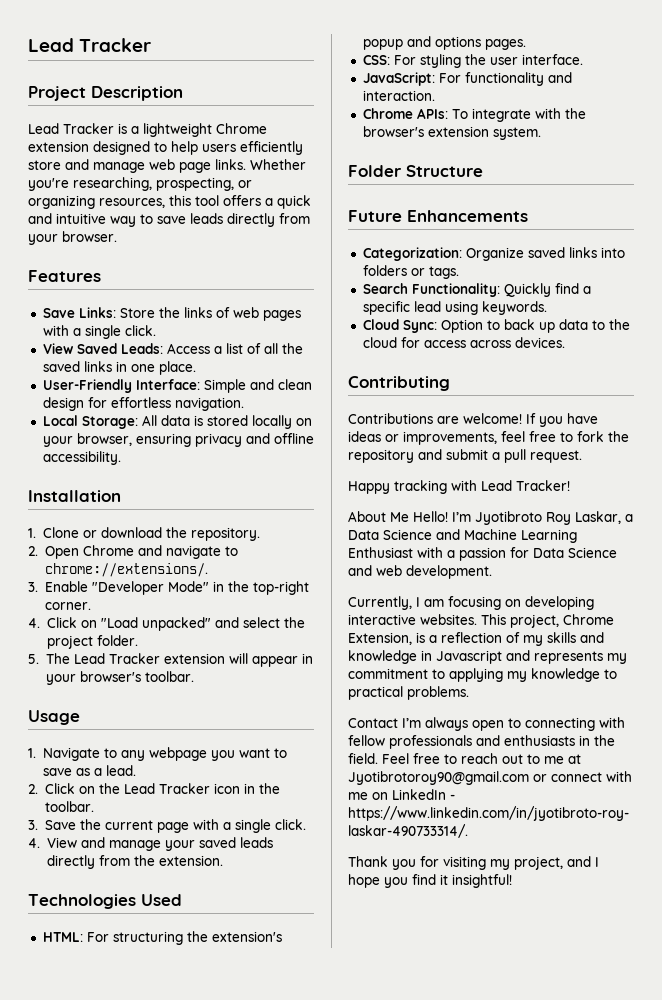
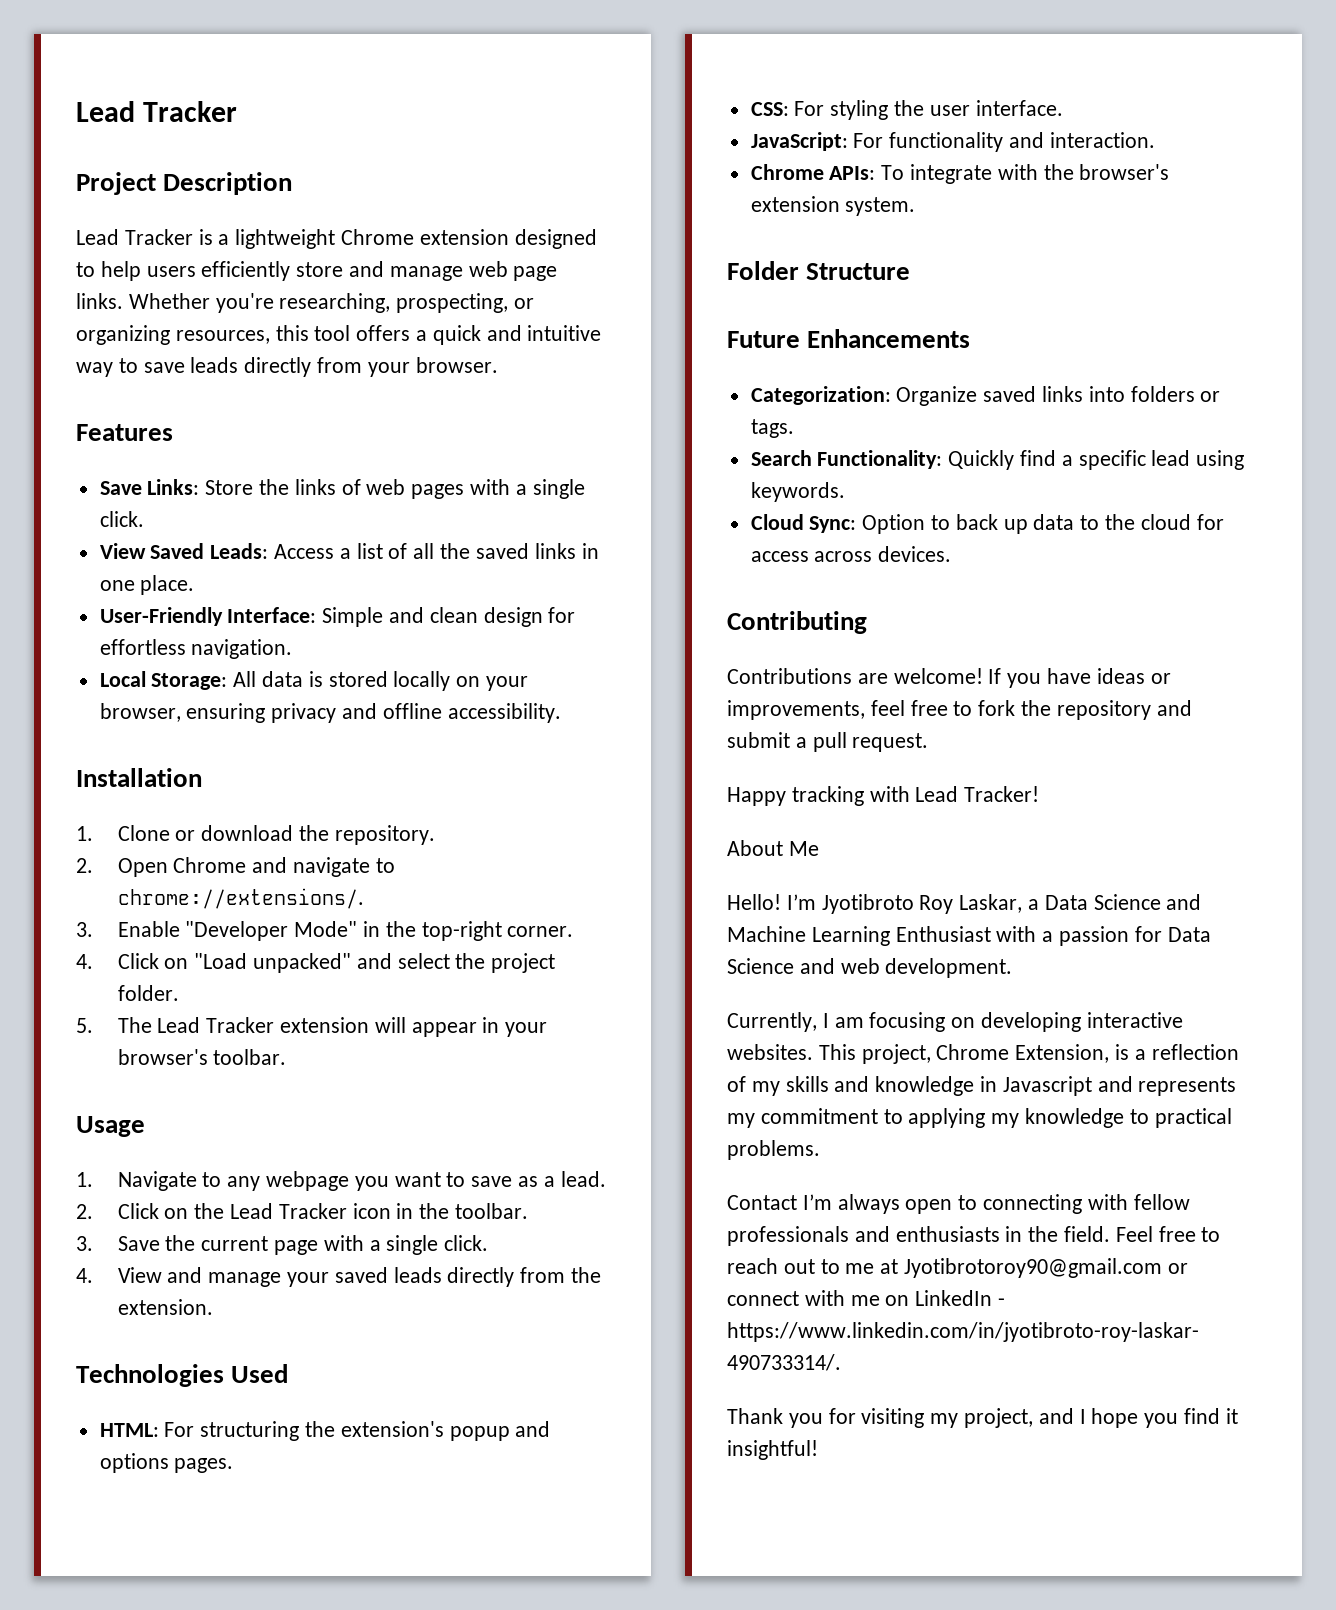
(409, 517) none -> (819, 848) //

